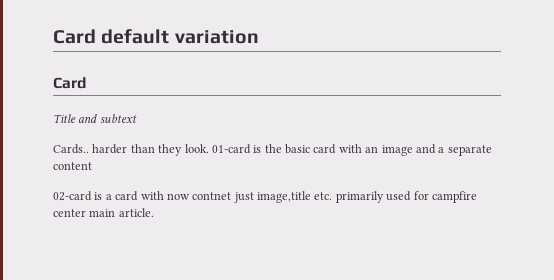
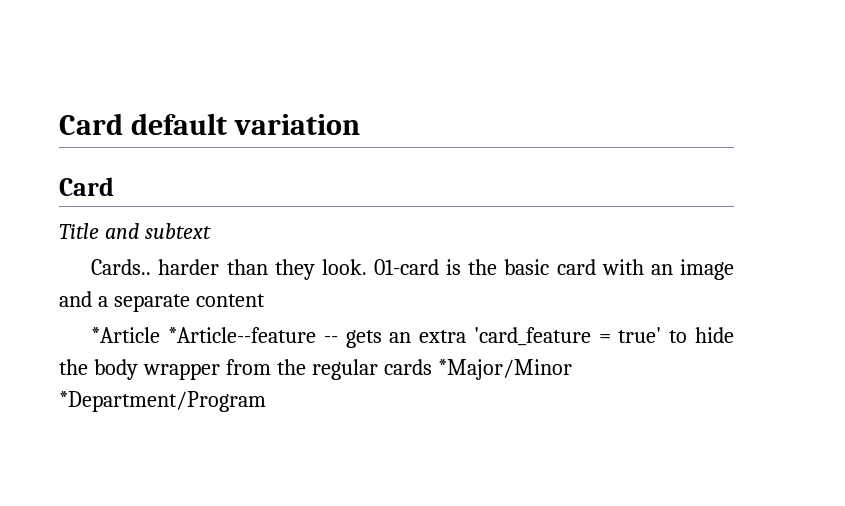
[53,191,477,203] [53,208,154,217] 02-card is a card with now contnet just image,title etc. primarily used for campfire center main article. -> [91,327,734,348] [59,359,572,380] [59,391,266,412] *Article *Article--feature -- gets an extra 'card_feature = true' to hide the body wrapper from the regular cards *Major/Minor *Department/Program

